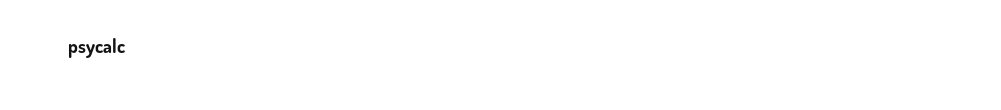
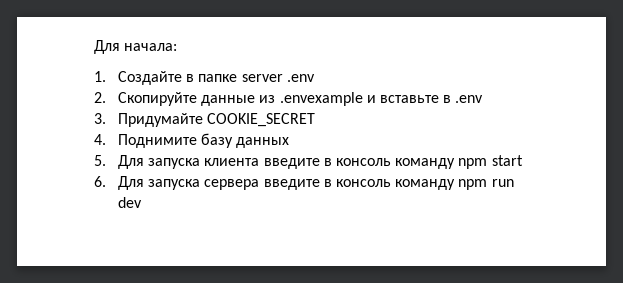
[68,38,125,58] psycalc -> [94,40,178,54] [94,71,315,85] [94,92,484,106] [94,113,316,127] [94,133,290,148] [94,155,523,169] [94,176,514,190] [118,197,143,208] Для начала: // 1. Создайте в папке server .env // 2. Скопируйте данные из .envexample и вставьте в .env // 3. Придумайте COOKIE_SECRET // 4. Поднимите базу данных // 5. Для запуска клиента введите в консоль команду npm start // 6. Для запуска сервера введите в консоль команду npm run dev

